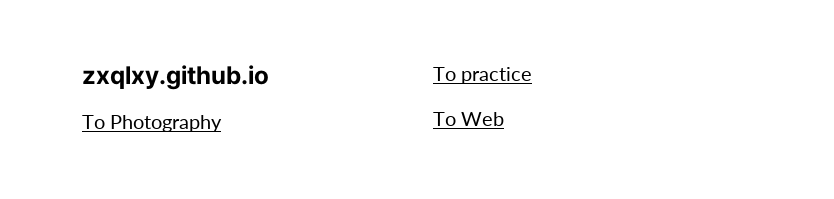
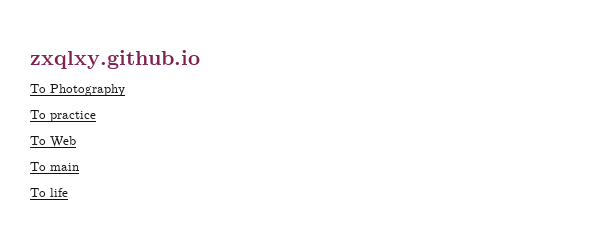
(505, 119) none -> [30,162,79,171] [30,188,68,197] // To main // To life

